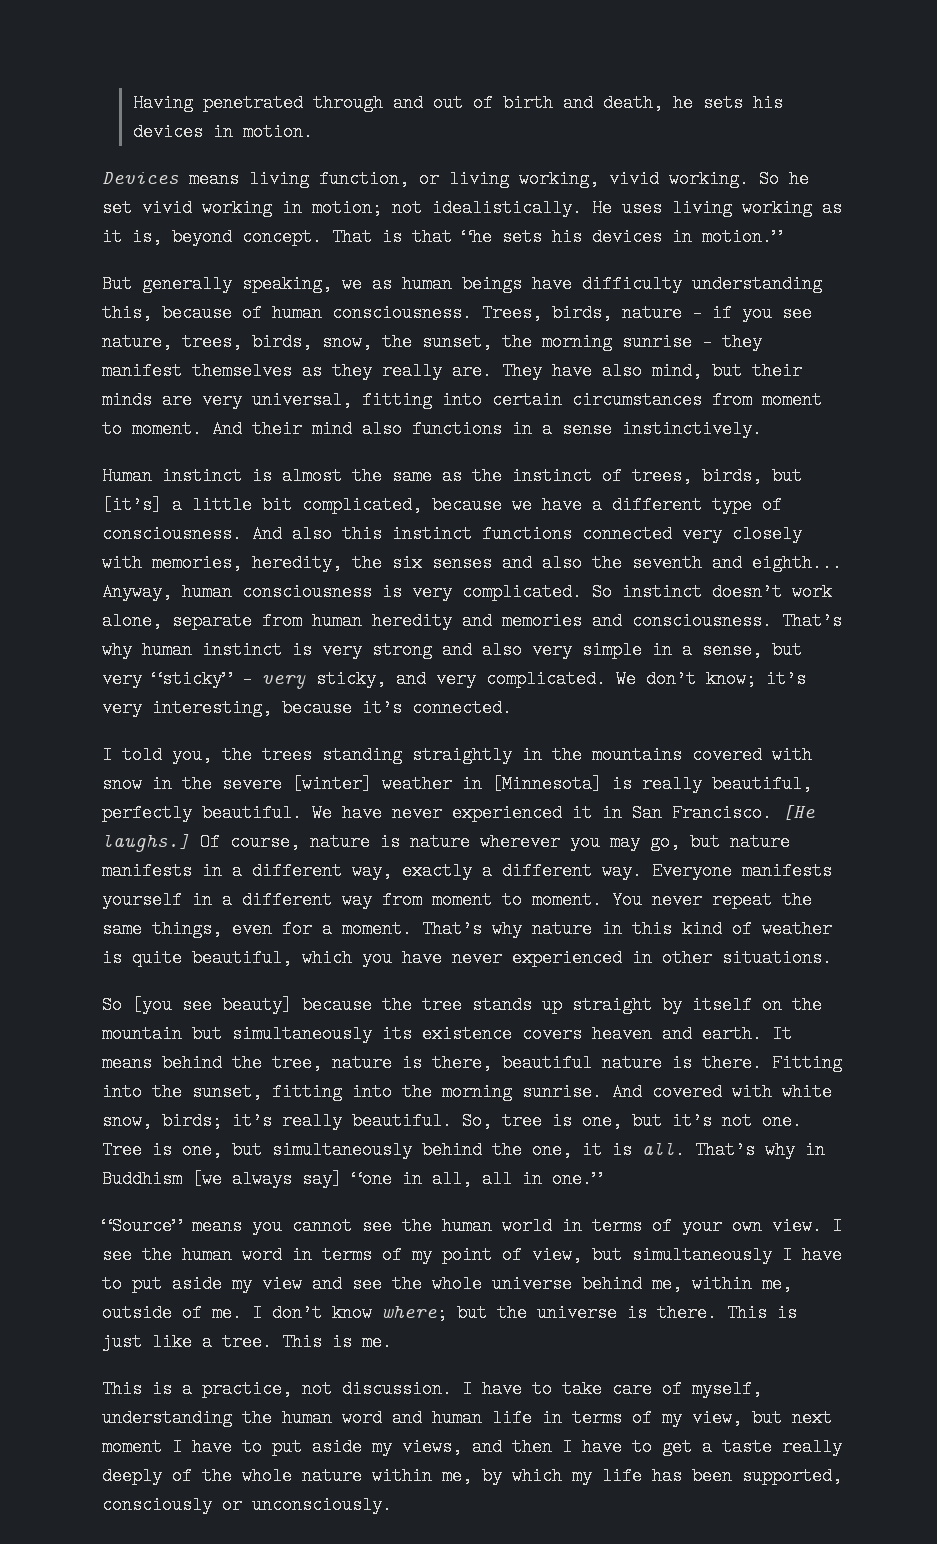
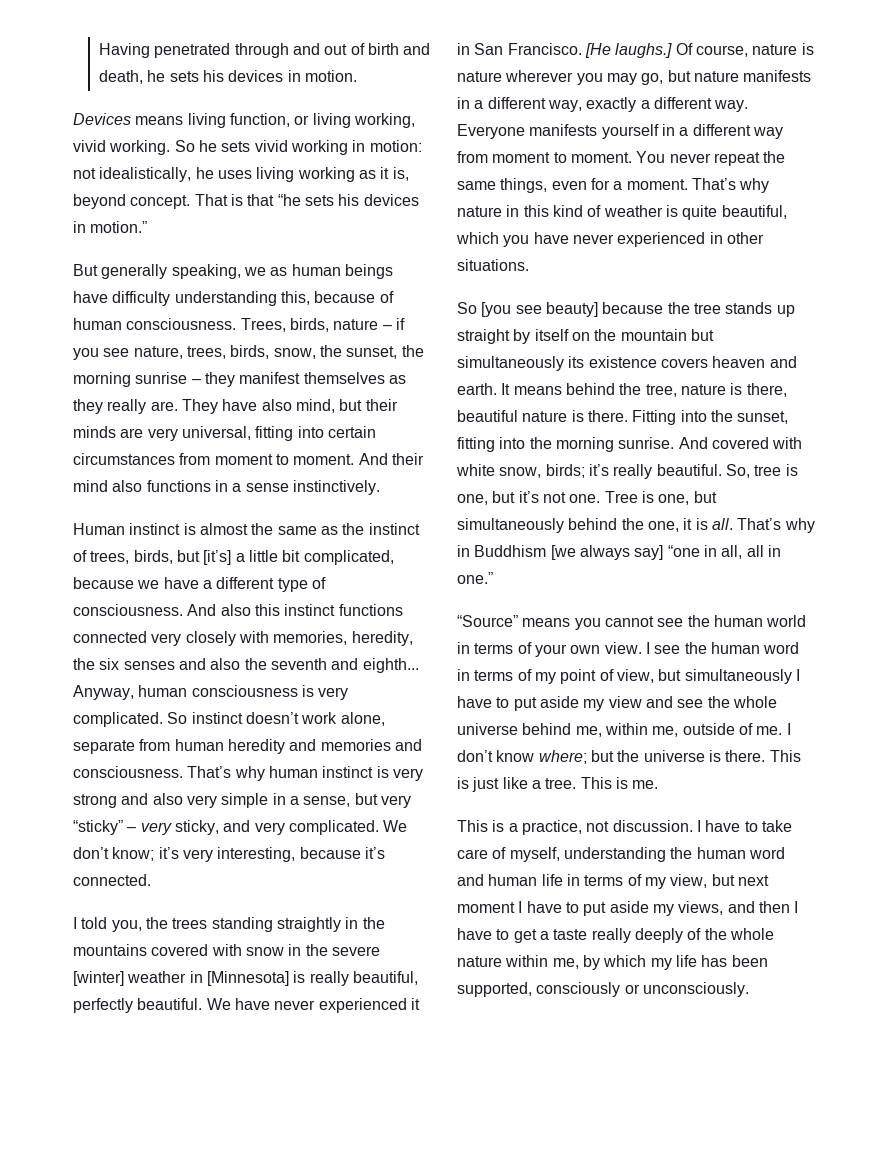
[102,199,132,217] set -> [221,141,251,152] sets
[312,199,612,217] motion; not idealistically. He -> [369,140,422,152] [73,167,214,182] motion: not idealistically, he

